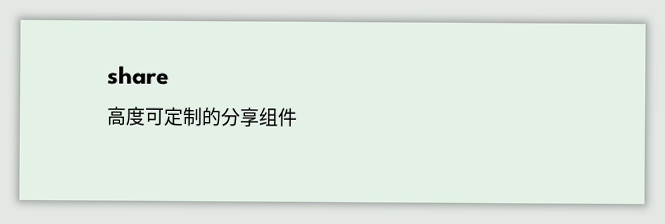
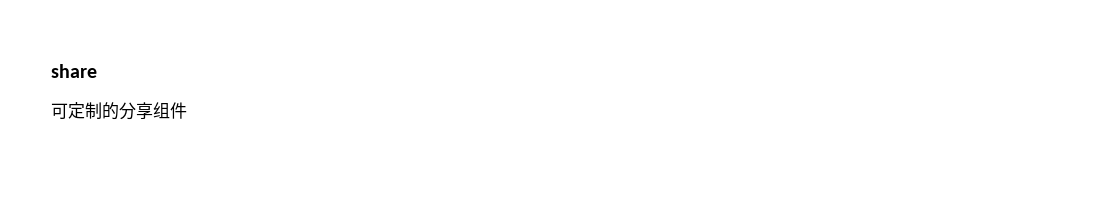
[106,106,146,126] 高度 -> (97, 71) none

